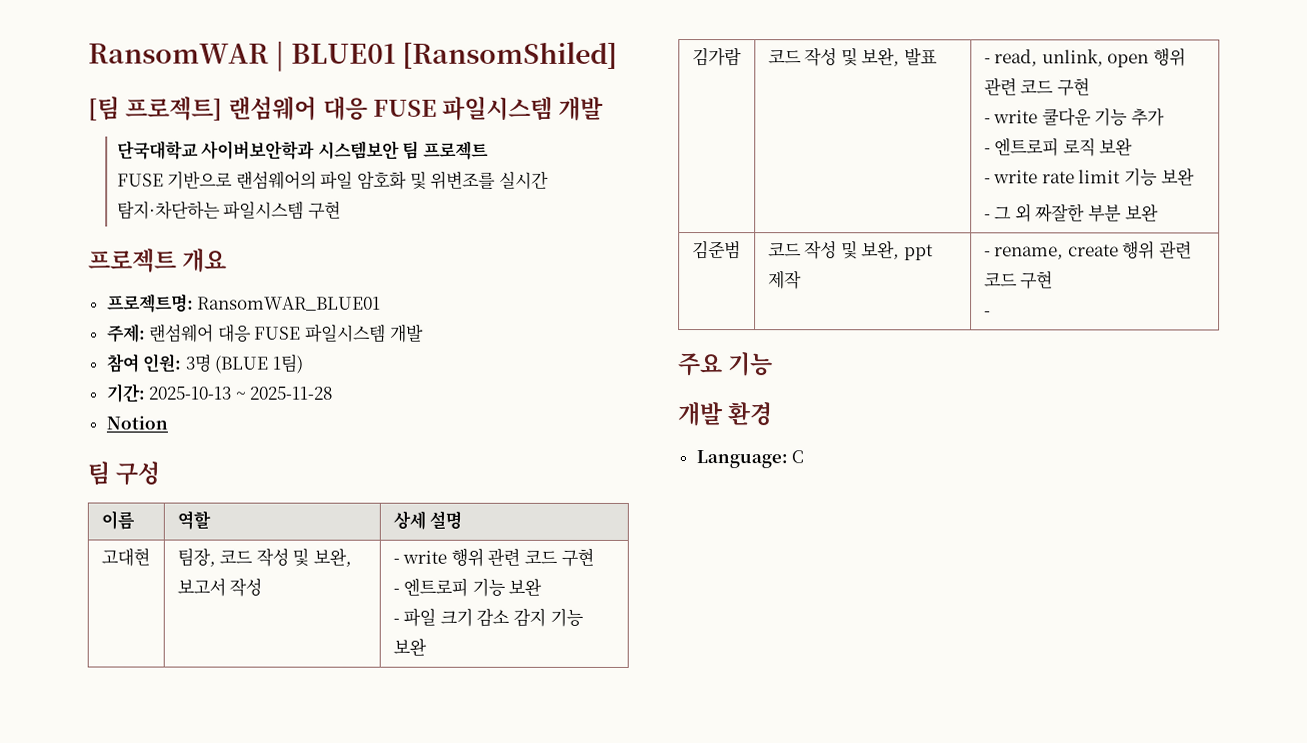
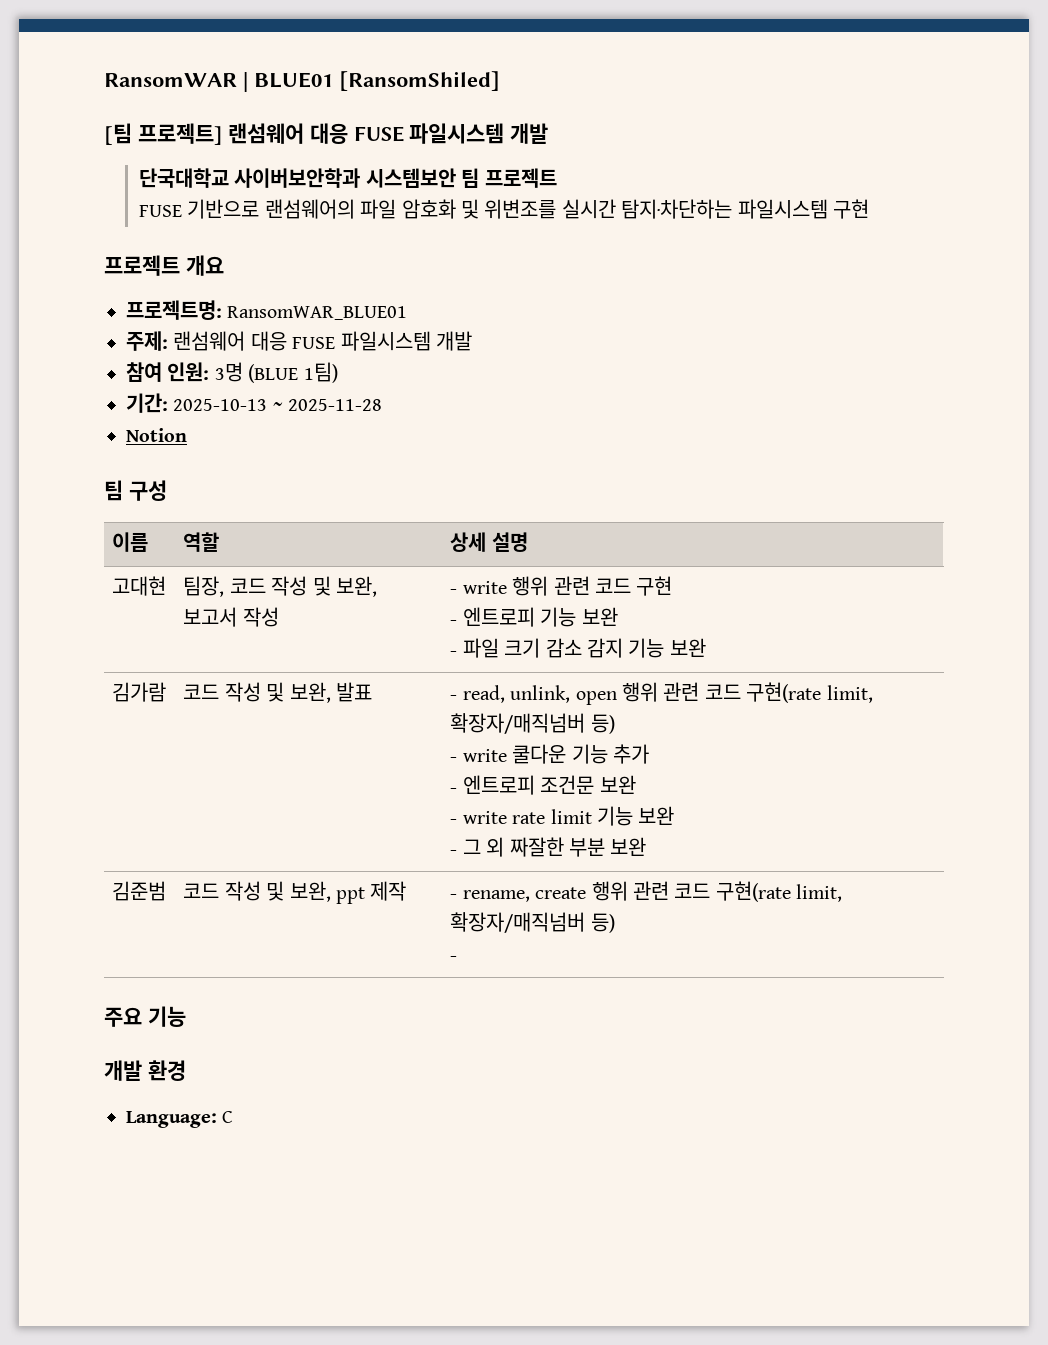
[1056,77,1090,97] 구현 -> [746,682,873,703] [450,713,615,734] 구현(rate limit, 확장자/매직넘버 등)
[1062,138,1096,157] 로직 -> [540,775,595,794] 조건문
[1020,270,1054,290] 구현 -> [715,881,843,902] [450,912,615,933] 구현(rate limit, 확장자/매직넘버 등)

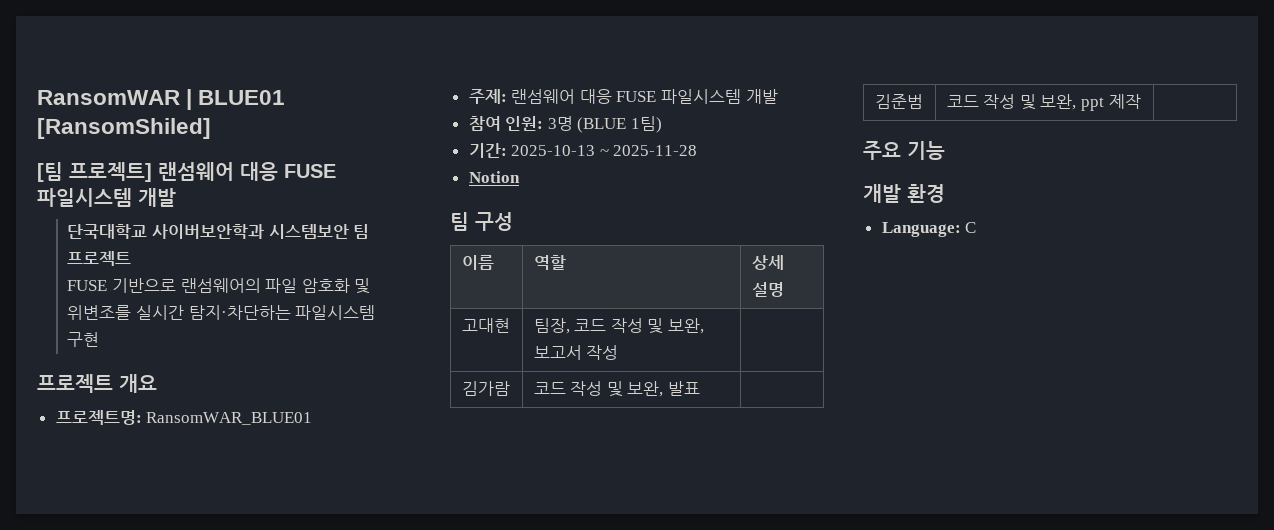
[450,576,673,596] [450,607,618,627] [450,638,706,658] - write 행위 관련 코드 구현 // - 엔트로피 기능 보완 // - 파일 크기 감소 감지 기능 보완 -> (619, 352) none
[450,682,873,705] [450,713,615,734] [450,744,650,764] [450,775,636,795] [450,806,675,826] [450,837,647,857] - read, unlink, open 행위 관련 코드 구현(rate limit, 확장자/매직넘버 등) // - write 쿨다운 기능 추가 // - 엔트로피 조건문 보완 // - write rate limit 기능 보완 // - 그 외 짜잘한 부분 보완 -> (700, 388) none
[450,881,843,902] [450,912,615,933] [450,956,458,961] - rename, create 행위 관련 코드 구현(rate limit, 확장자/매직넘버 등) // - -> (1141, 101) none

